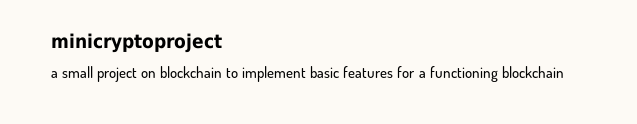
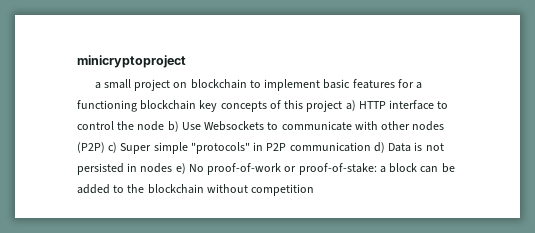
(564, 72) none -> [199,100,449,112] [77,121,445,132] [77,142,444,154] [77,163,455,175] [77,184,315,196] key concepts of this project a) HTTP interface to control the node b) Use Websockets to communicate with other nodes (P2P) c) Super simple "protocols" in P2P communication d) Data is not persisted in nodes e) No proof-of-work or proof-of-stake: a block can be added to the blockchain without competition

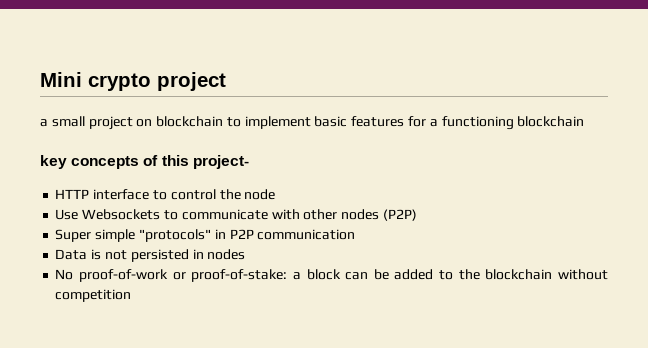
[77,55,186,68] minicryptoproject -> [40,72,226,91] Mini crypto project
(197, 105) none -> (585, 121) //
[306,100,356,112] project a) -> [192,155,249,169] project- //
[167,121,179,132] b) -> (276, 194) //
[108,142,118,153] c) -> (417, 215) //
[373,142,385,153] d) -> (356, 234) //
[175,163,186,174] e) -> (246, 254) //

